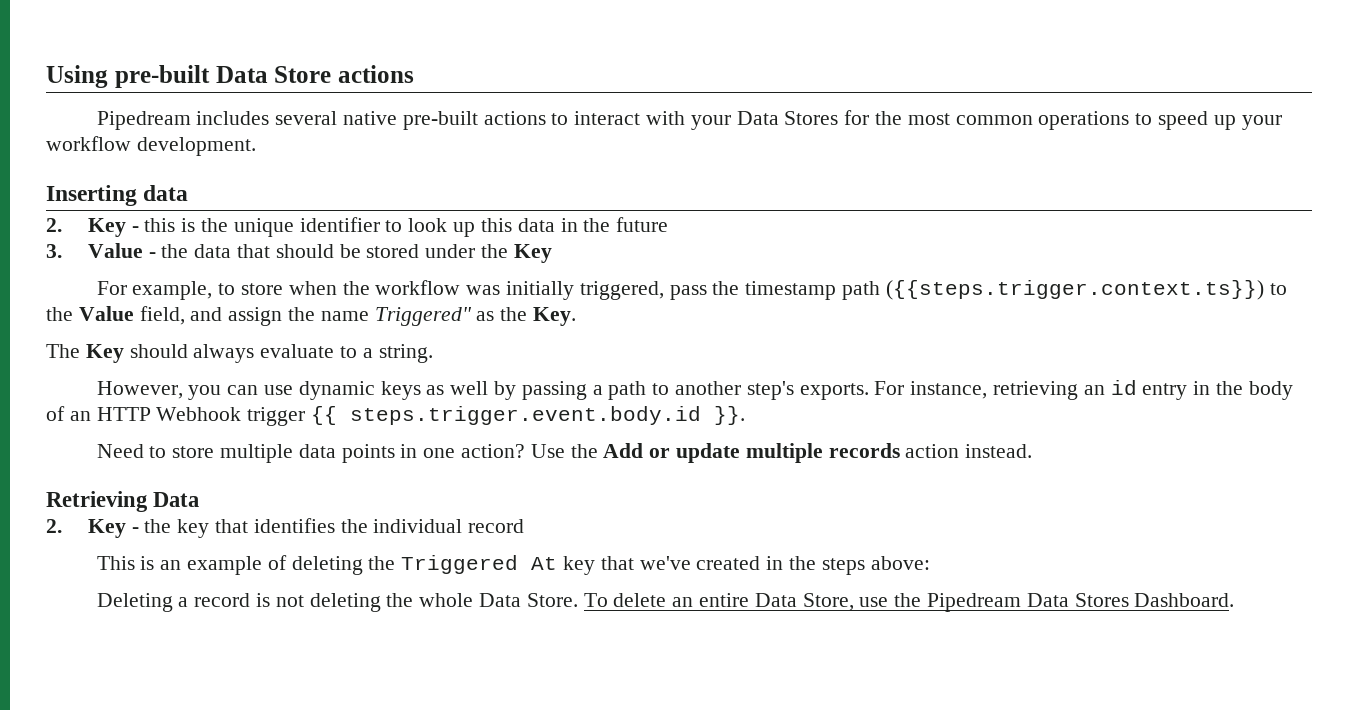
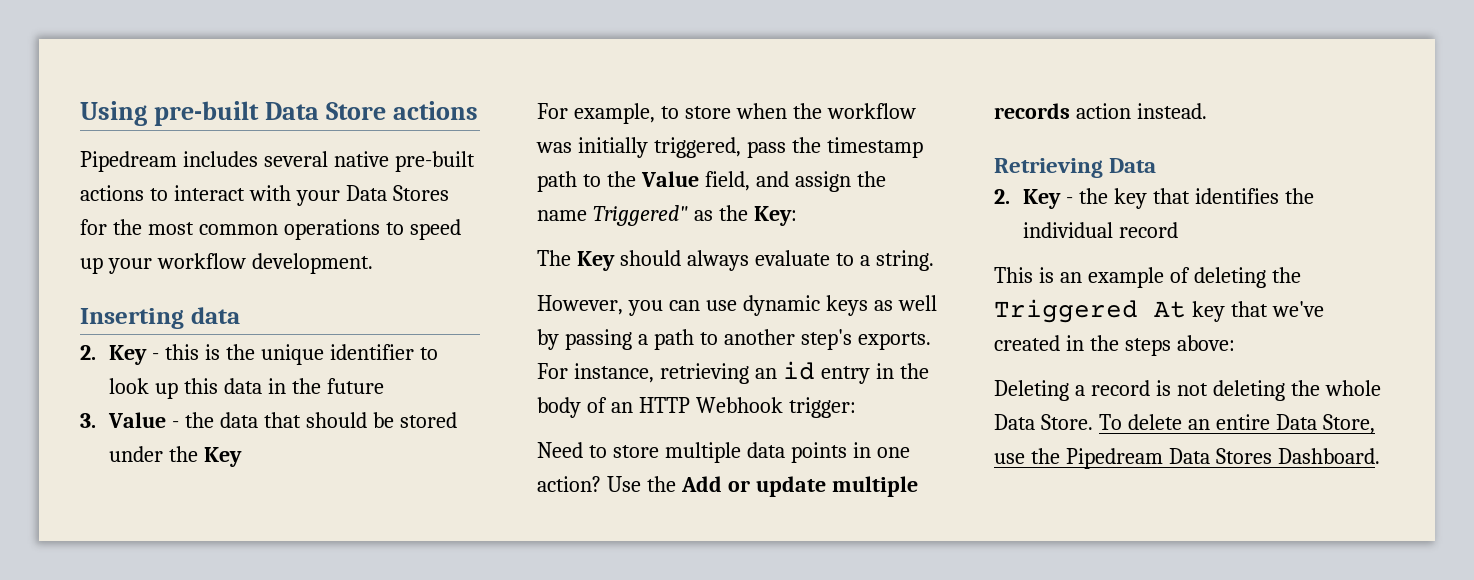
[885,280,1264,300] ({{steps.trigger.context.ts}}) -> (577, 181) none
[533,307,577,326] Key. -> [753,206,797,226] Key:
[247,406,746,426] trigger {{ steps.trigger.event.body.id }}. -> [788,397,856,418] trigger:

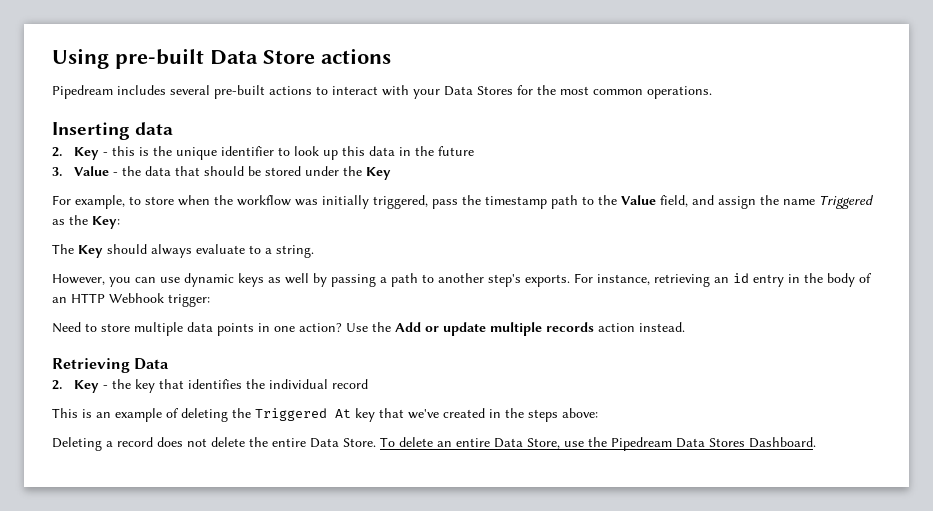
[333,151,389,167] native -> (210, 90) none
[283,219,461,240] [80,253,373,274] operations to speed up your workflow development. -> [647,86,712,99] operations.
[592,205,688,226] Triggered" -> [819,195,874,209] Triggered
[1155,380,1381,401] is not deleting the whole -> [157,437,306,447] does not delete the entire

